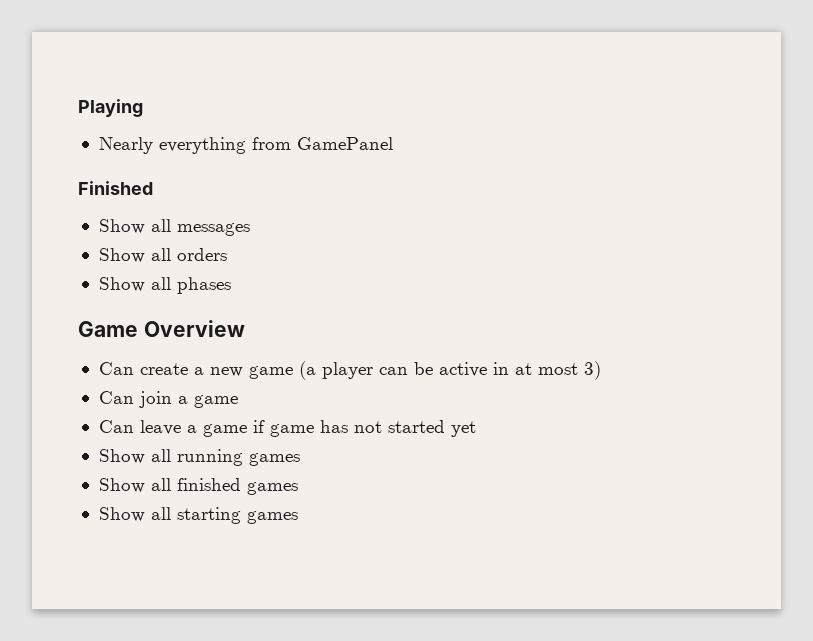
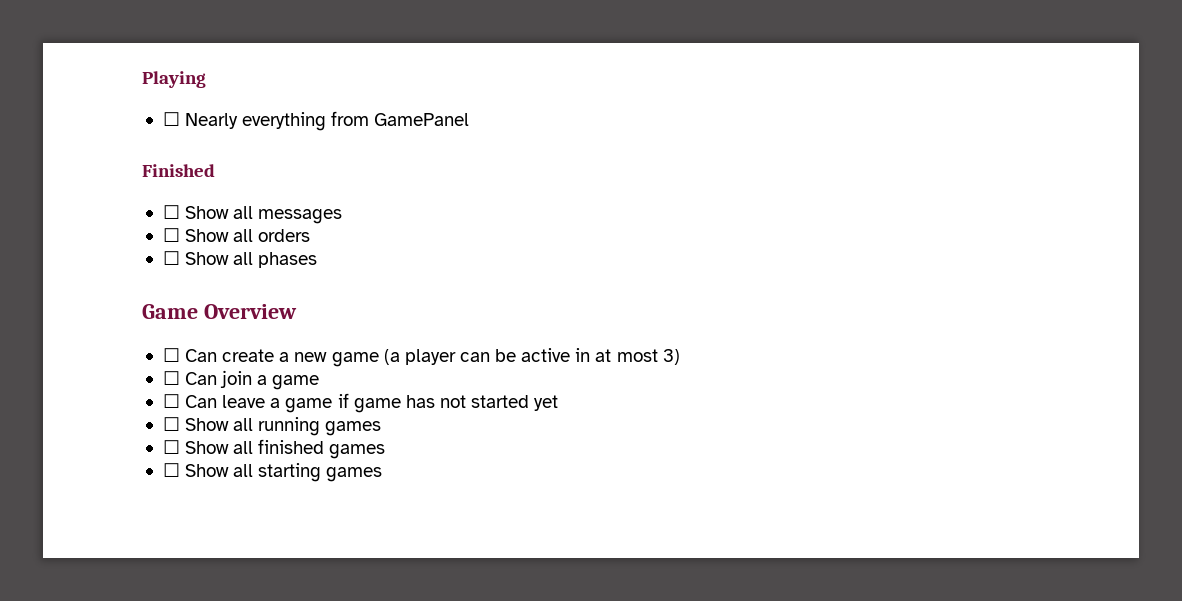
(143, 108) none -> [162,112,180,126] ☐
(153, 188) none -> [162,205,180,219] ☐
(250, 229) none -> [162,228,180,242] ☐
(227, 254) none -> [162,251,180,265] ☐
(245, 328) none -> [162,348,180,362] ☐
(601, 370) none -> [162,371,180,385] ☐
(238, 401) none -> [162,394,180,408] ☐
(476, 429) none -> [162,417,180,431] ☐
(300, 459) none -> [162,440,180,454] ☐
(298, 488) none -> [162,463,180,477] ☐

